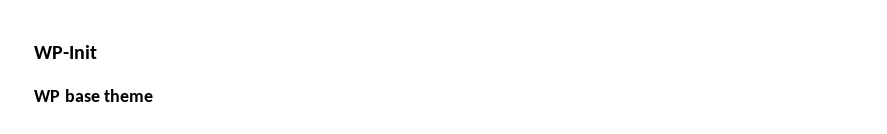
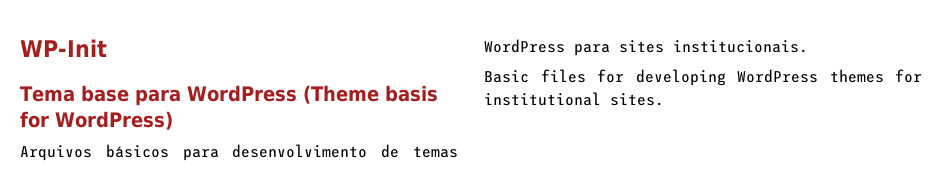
[34,89,154,102] WP base theme -> [20,85,438,106] [20,111,173,130] [20,144,459,161] [484,39,808,56] [484,69,922,86] [484,92,664,106] Tema base para WordPress (Theme basis for WordPress) // Arquivos básicos para desenvolvimento de temas WordPress para sites institucionais. // Basic files for developing WordPress themes for institutional sites.

